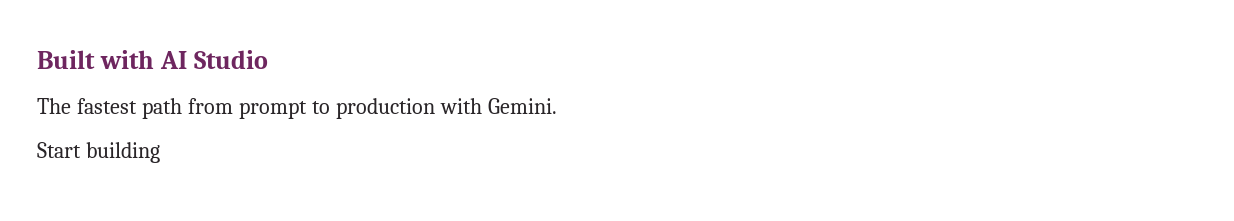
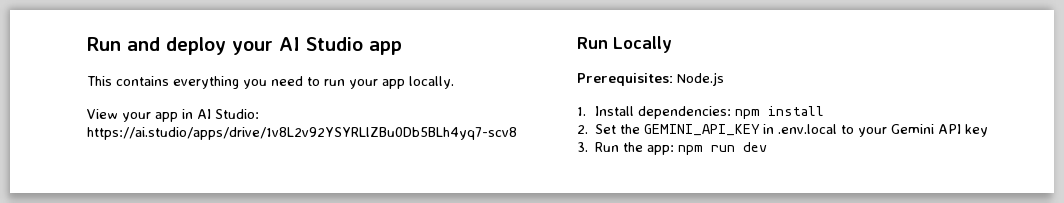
[37,50,268,69] [37,98,557,119] [37,142,160,163] Built with AI Studio // The fastest path from prompt to production with Gemini. // Start building -> [87,37,402,55] [87,76,454,89] [87,109,259,122] [87,127,517,140] [577,36,672,53] [577,72,724,86] [577,106,824,119] [577,124,989,137] [577,142,768,155] Run and deploy your AI Studio app // This contains everything you need to run your app locally. // View your app in AI Studio: https://ai.studio/apps/drive/1v8L2v92YSYRLlZBu0Db5BLh4yq7-scv8 // Run Locally // Prerequisites: Node.js // 1. Install dependencies: npm install // 2. Set the GEMINI_API_KEY in .env.local to your Gemini API key // 3. Run the app: npm run dev

